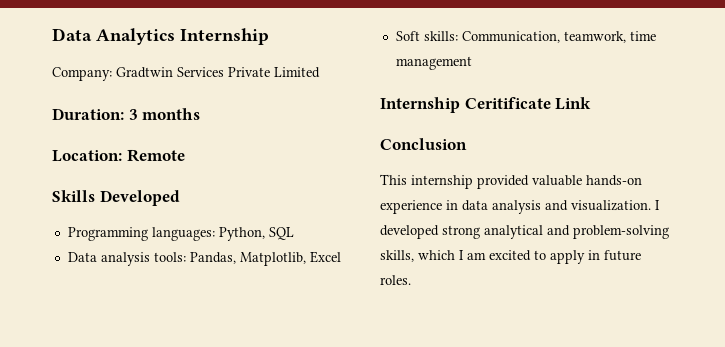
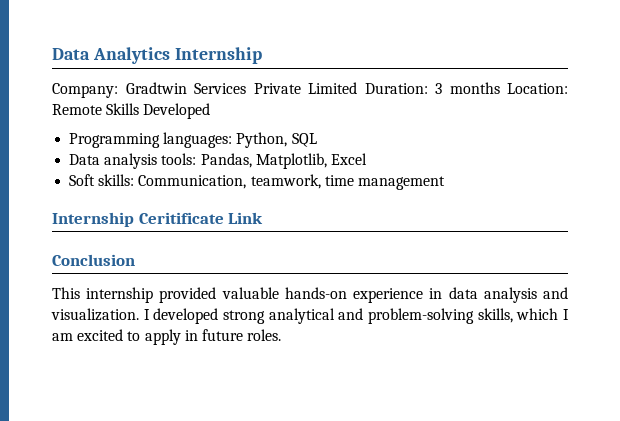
(320, 72) // -> (357, 88) none
(201, 114) // -> (500, 88) none
(185, 155) // -> (102, 109) none

